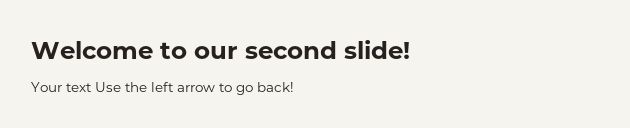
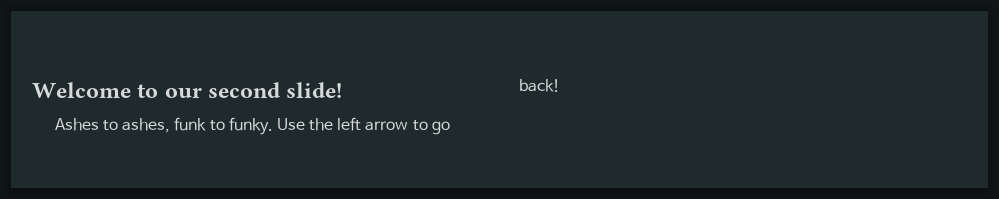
[31,82,92,92] Your text -> [54,117,273,135] Ashes to ashes, funk to funky.

